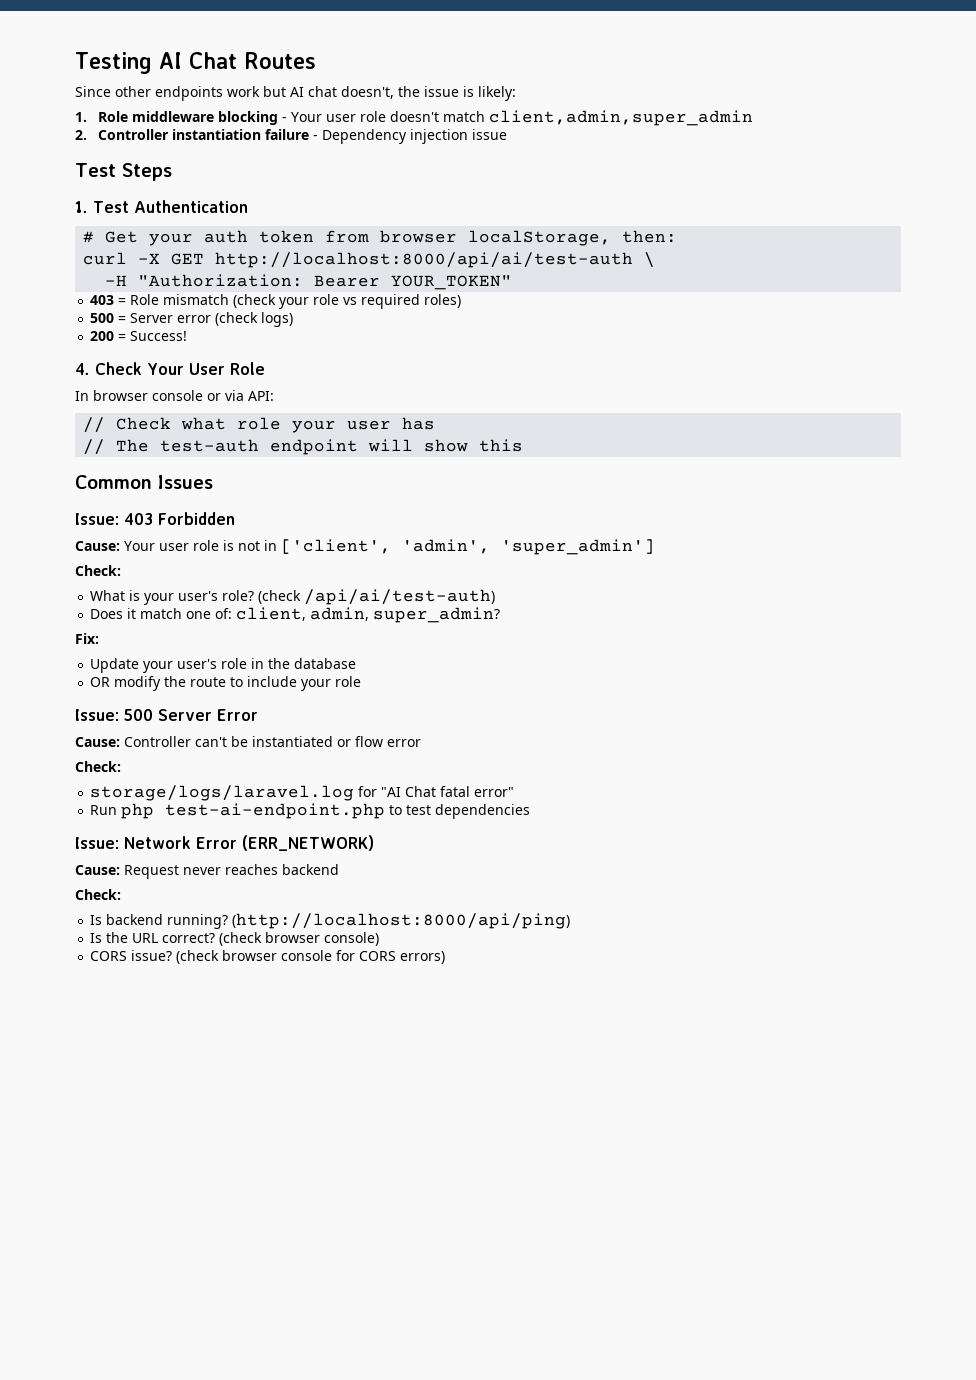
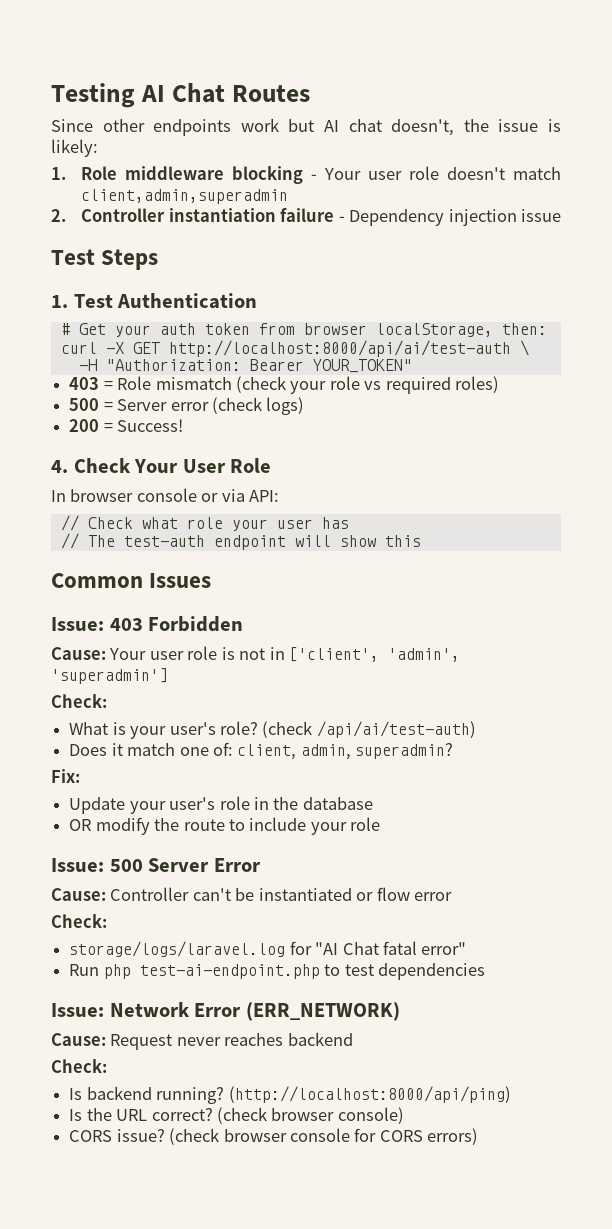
[488,110,753,126] client,admin,super_admin -> [81,189,289,204] client,admin,superadmin
[501,539,655,555] 'super_admin'] -> [51,668,168,684] 'superadmin']
[373,607,501,623] super_admin? -> [355,743,454,759] superadmin?

